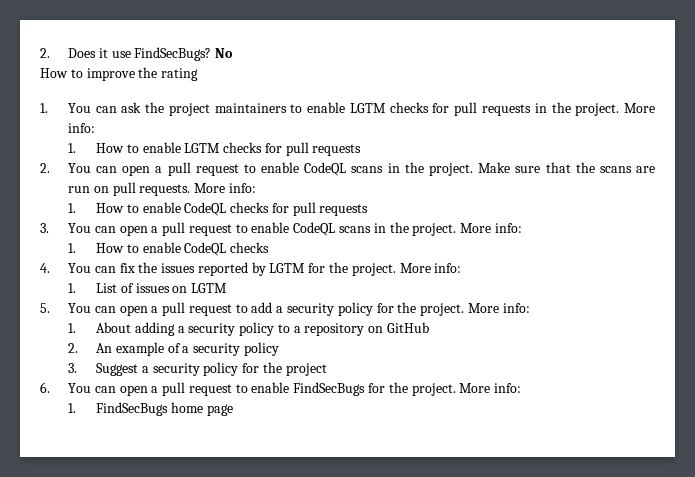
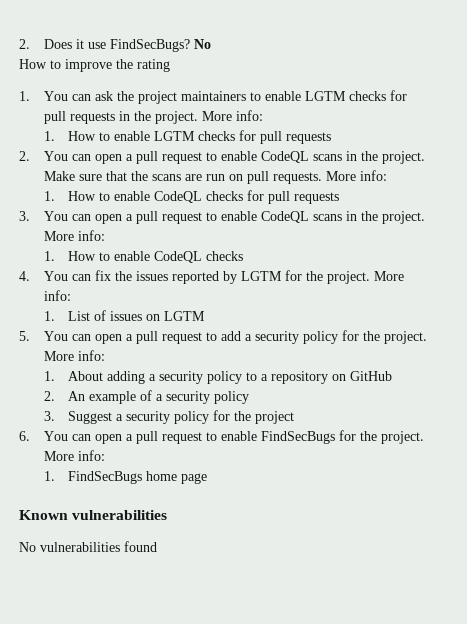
(233, 410) none -> [19,510,168,520] [19,541,157,552] // Known vulnerabilities // No vulnerabilities found

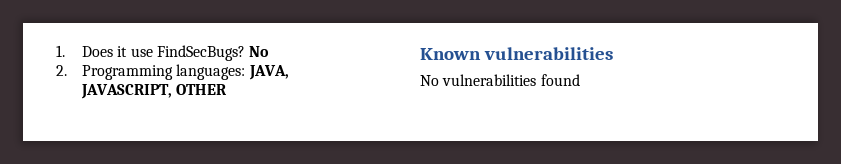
[19,39,30,49] 2. -> [56,45,65,57] 1.
[19,59,170,72] [19,90,407,104] [43,110,263,124] [43,130,332,144] [19,151,425,164] [43,170,387,184] [43,190,340,204] [19,211,425,224] [43,230,105,241] [43,251,244,263] [19,270,404,284] [43,290,71,301] [43,310,206,321] [19,330,427,344] [43,350,105,361] [43,371,393,384] [43,390,250,404] [43,410,295,424] [19,430,424,444] [43,450,105,461] [43,471,208,484] How to improve the rating // 1. You can ask the project maintainers to enable LGTM checks for pull requests in the project. More info: // 1. How to enable LGTM checks for pull requests // 2. You can open a pull request to enable CodeQL scans in the project. Make sure that the scans are run on pull requests. More info: // 1. How to enable CodeQL checks for pull requests // 3. You can open a pull request to enable CodeQL scans in the project. More info: // 1. How to enable CodeQL checks // 4. You can fix the issues reported by LGTM for the project. More info: // 1. List of issues on LGTM // 5. You can open a pull request to add a security policy for the project. More info: // 1. About adding a security policy to a repository on GitHub // 2. An example of a security policy // 3. Suggest a security policy for the project // 6. You can open a pull request to enable FindSecBugs for the project. More info: // 1. FindSecBugs home page -> [56,64,289,80] [81,84,228,99] 2. Programming languages: JAVA, JAVASCRIPT, OTHER

